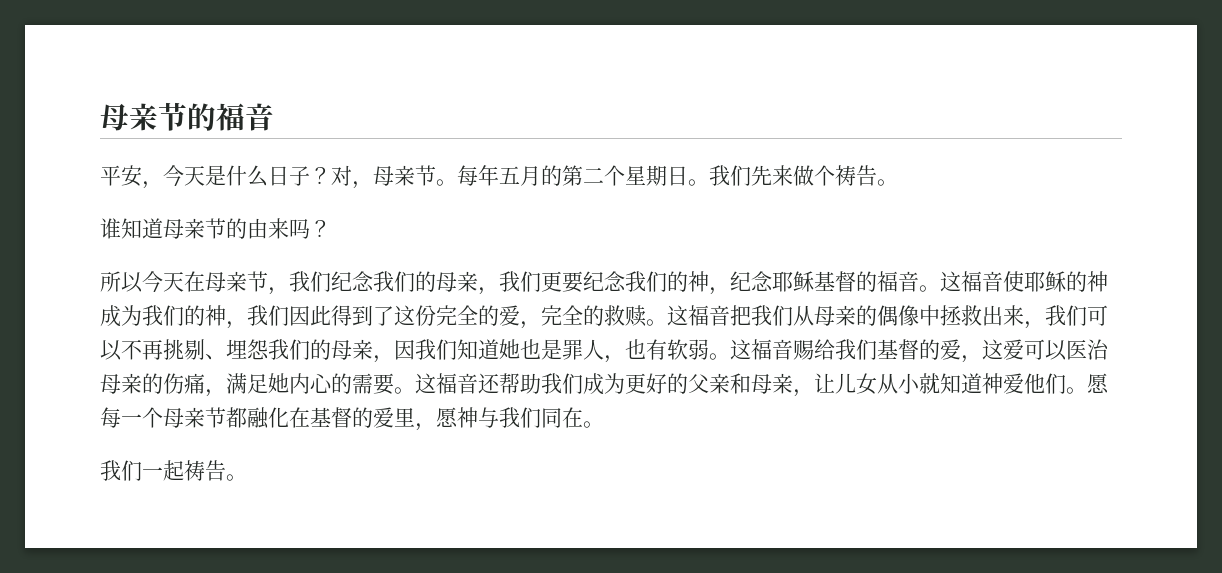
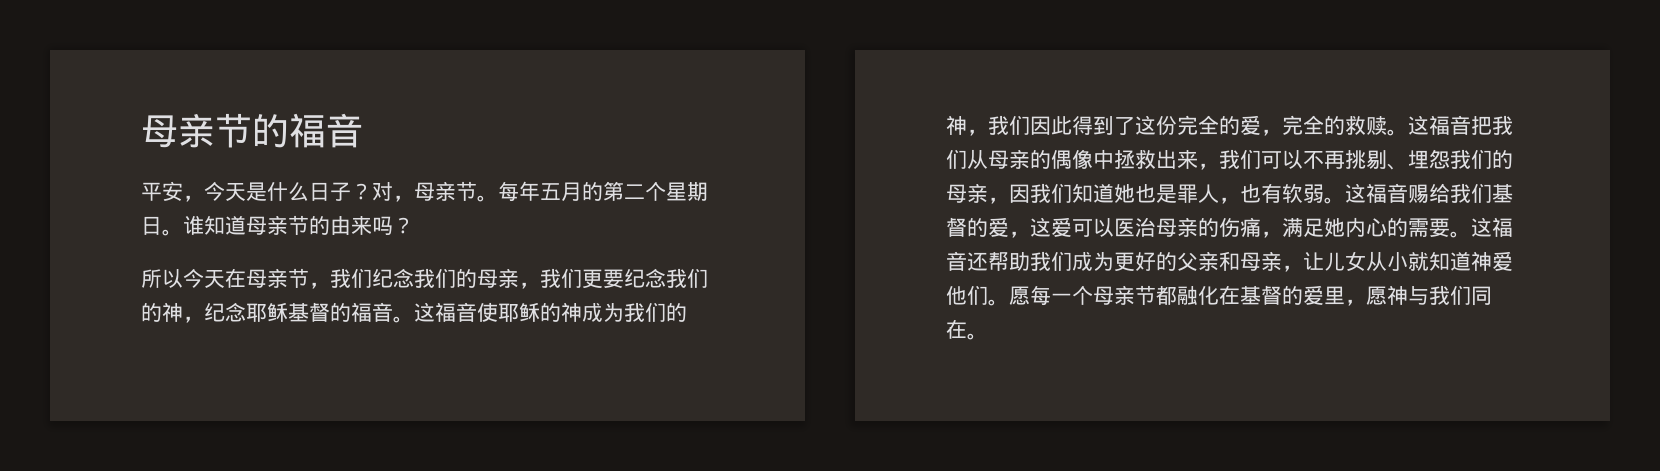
[709,165,898,186] 我们先来做个祷告。 // -> (183, 232) none
[100,460,247,481] // 我们一起祷告。 -> (988, 336) none

